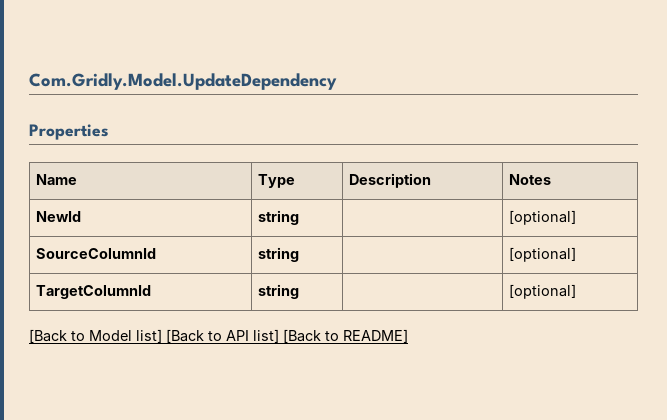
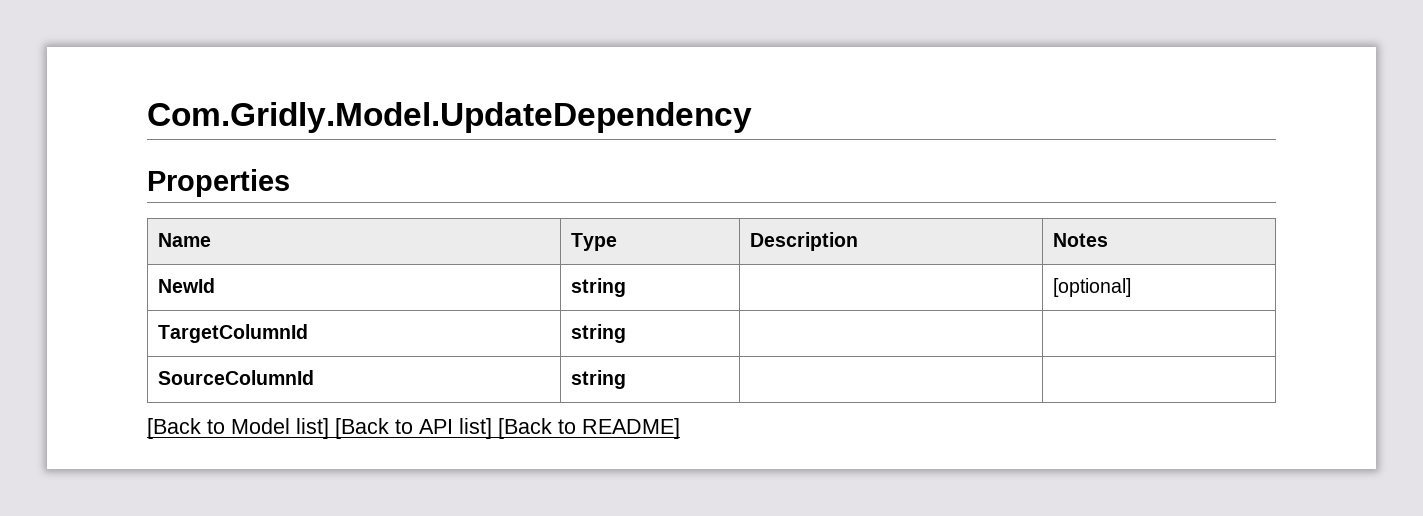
(576, 217) none -> [157,324,308,343] [570,324,626,343] // TargetColumnId | string | |
[508,247,576,262] [35,285,151,299] [257,284,299,299] [508,284,576,299] [optional] // TargetColumnId | string | | [optional] -> (626, 379) none

